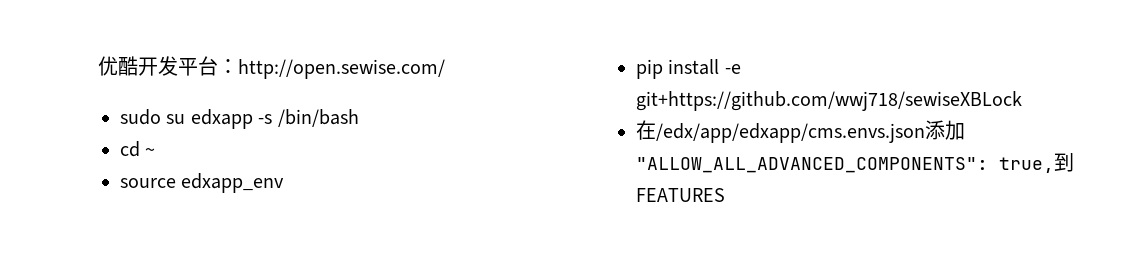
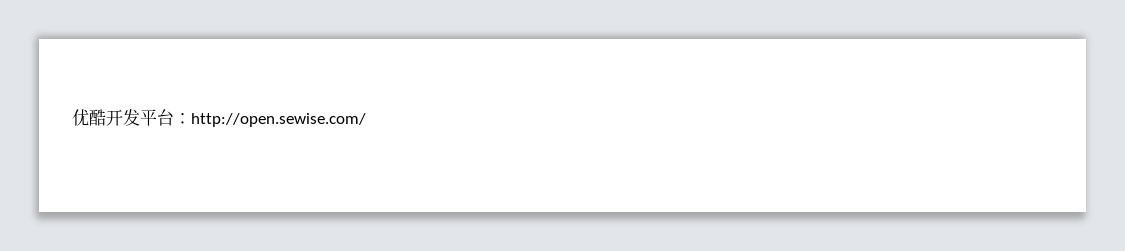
[120,109,359,129] [120,141,156,157] [120,173,285,193] [636,59,741,79] [636,91,1022,111] [636,120,965,143] [636,153,1074,173] [636,188,725,202] // sudo su edxapp -s /bin/bash // cd ~ // source edxapp_env // pip install -e git+https://github.com/wwj718/sewiseXBLock // 在/edx/app/edxapp/cms.envs.json添加"ALLOW_ALL_ADVANCED_COMPONENTS": true,到FEATURES -> (366, 120) none

